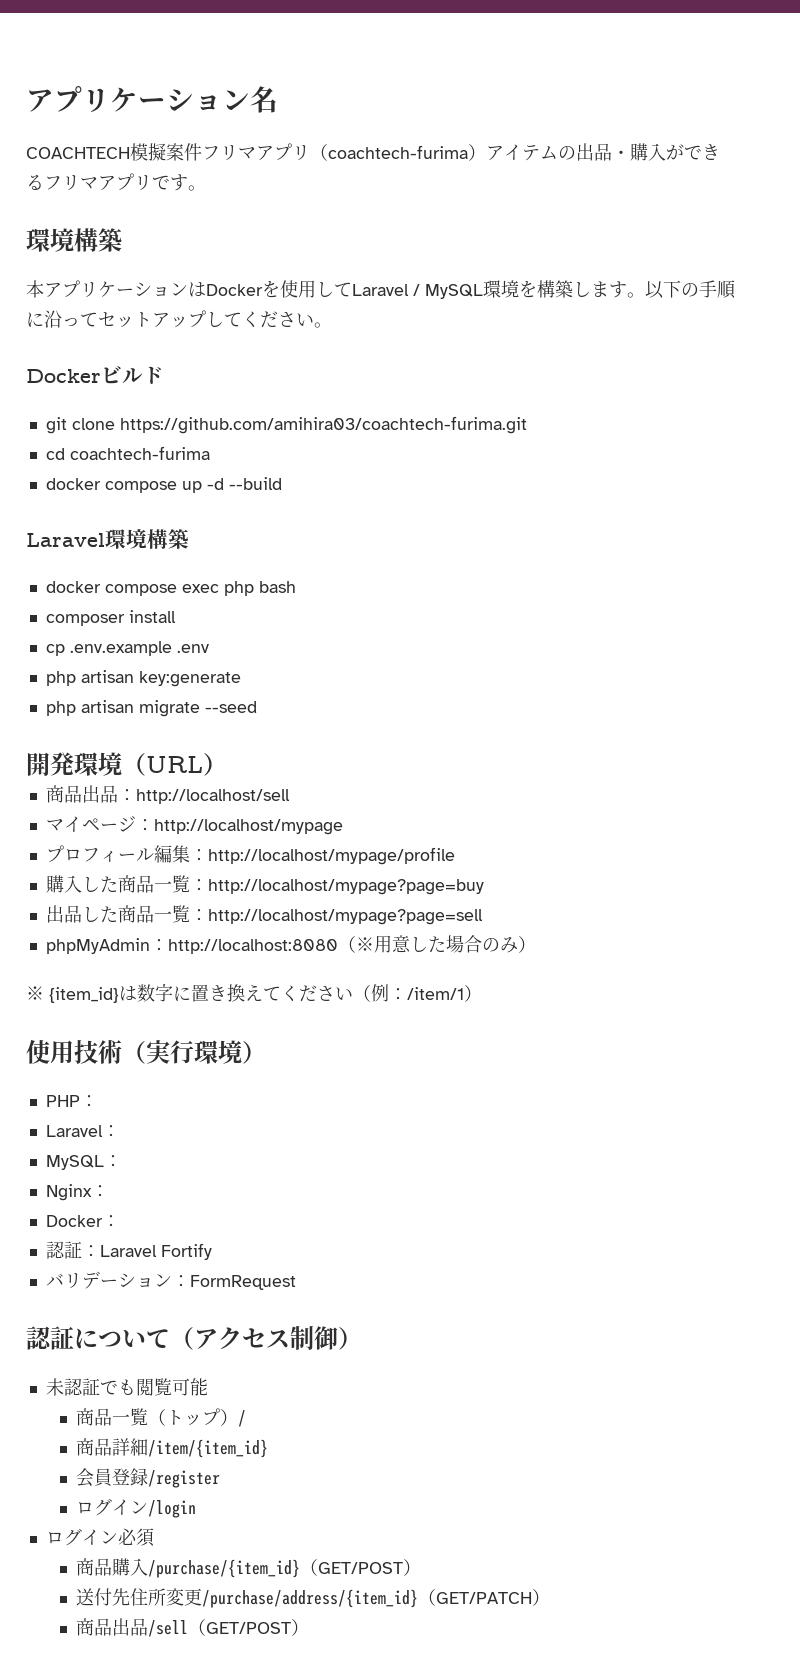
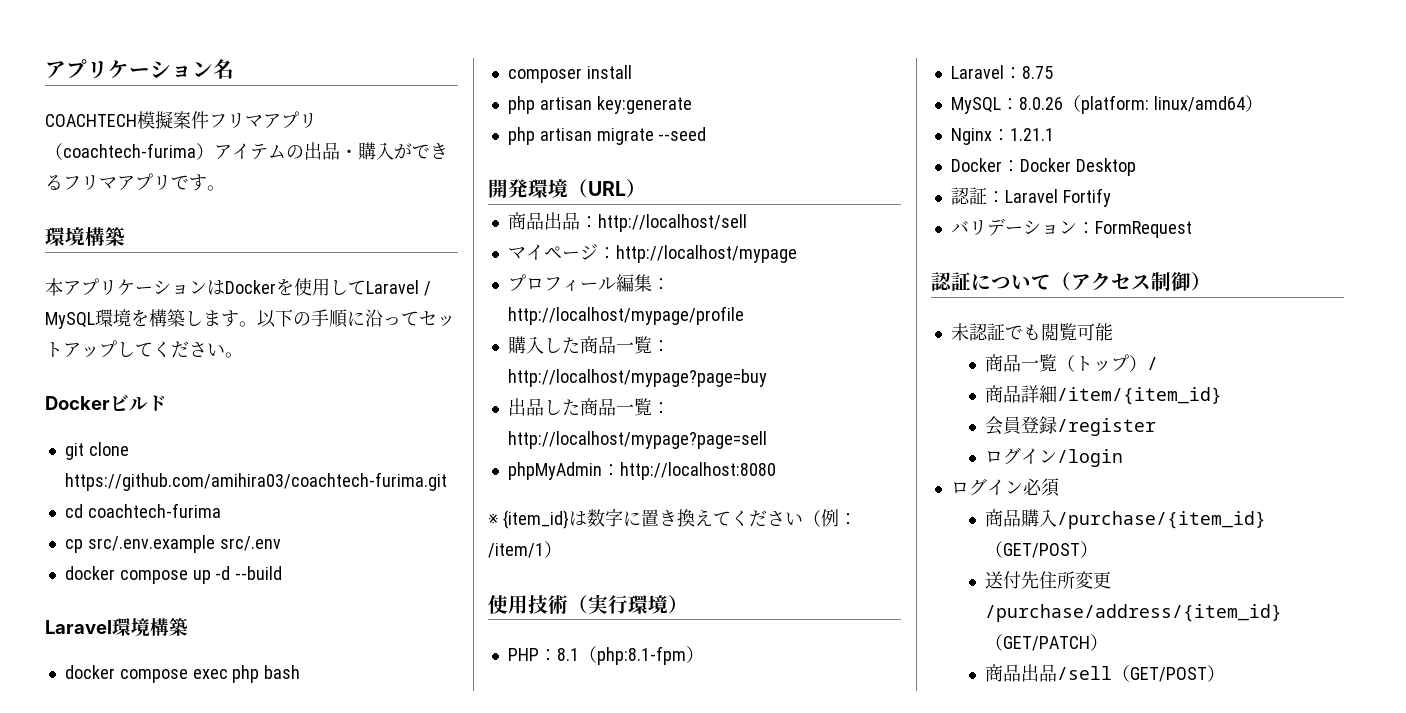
(210, 453) none -> [64,535,281,553] // cp src/.env.example src/.env
[45,641,209,656] // cp .env.example .env -> (632, 72) none
[337,935,536,953] （※用意した場合のみ） -> (776, 471) none
(98, 1101) none -> [556,646,704,665] 8.1（php:8.1-fpm）
(120, 1131) none -> [1021,66,1053,79] 8.75
(122, 1161) none -> [1018,95,1263,114] 8.0.26（platform: linux/amd64）
(109, 1191) none -> [1009,128,1054,141] 1.21.1
(120, 1221) none -> [1019,158,1136,176] Docker Desktop

